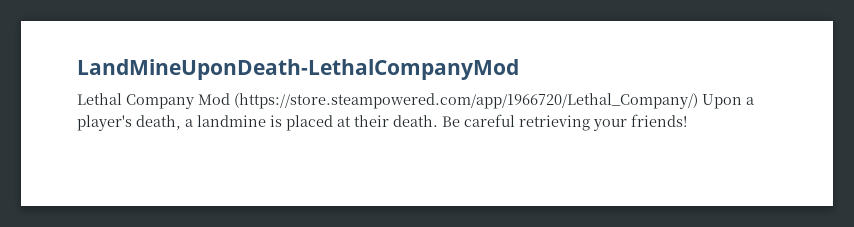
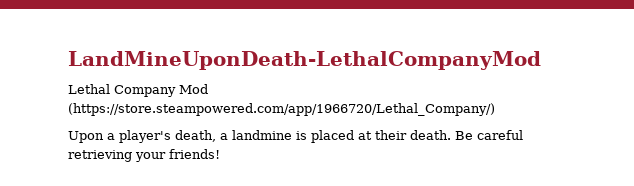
(698, 101) none -> (495, 109) //

